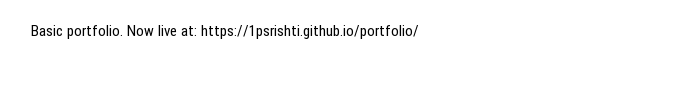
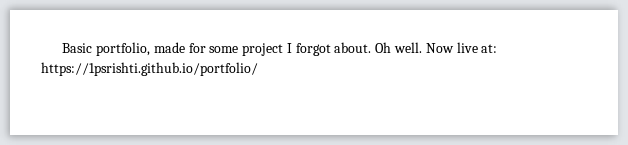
[67,25,124,39] portfolio. -> [96,42,423,56] portfolio, made for some project I forgot about. Oh well.

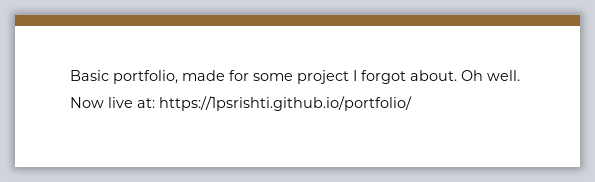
(423, 47) none -> (520, 75) //

